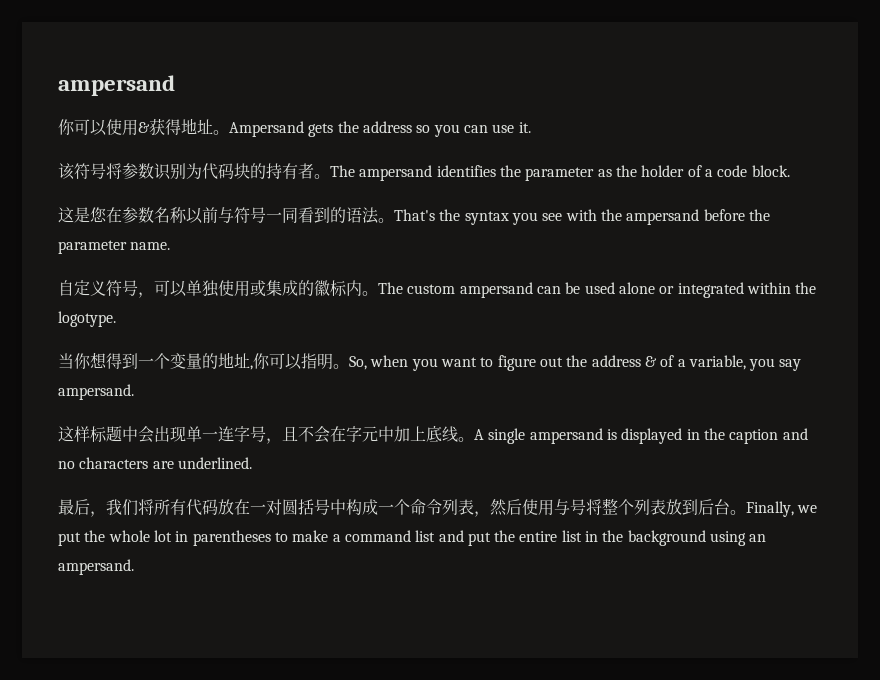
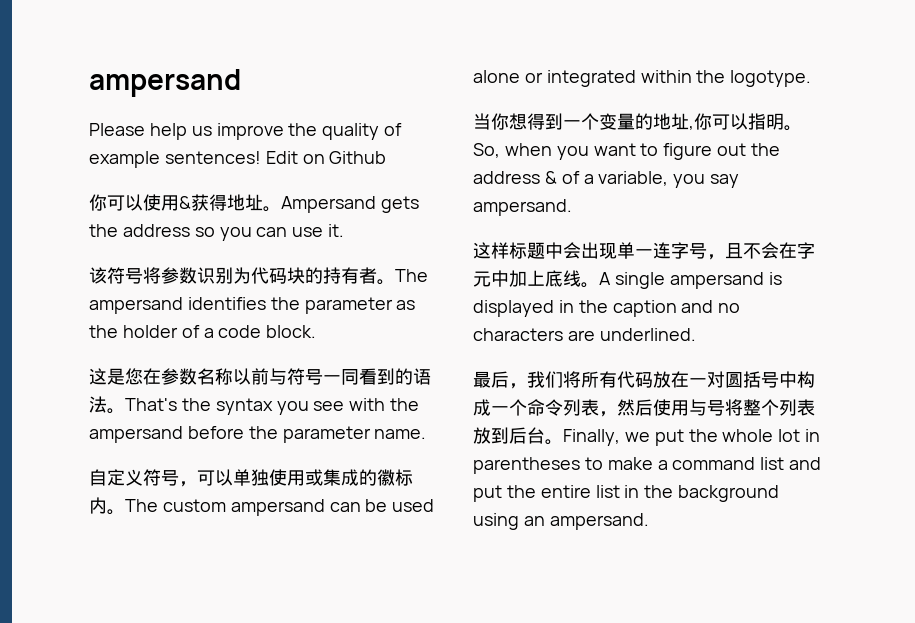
[58,75,175,96] ampersand -> [89,69,241,97] [89,123,403,140] [89,151,387,168] ampersand // Please help us improve the quality of example sentences! Edit on Github

